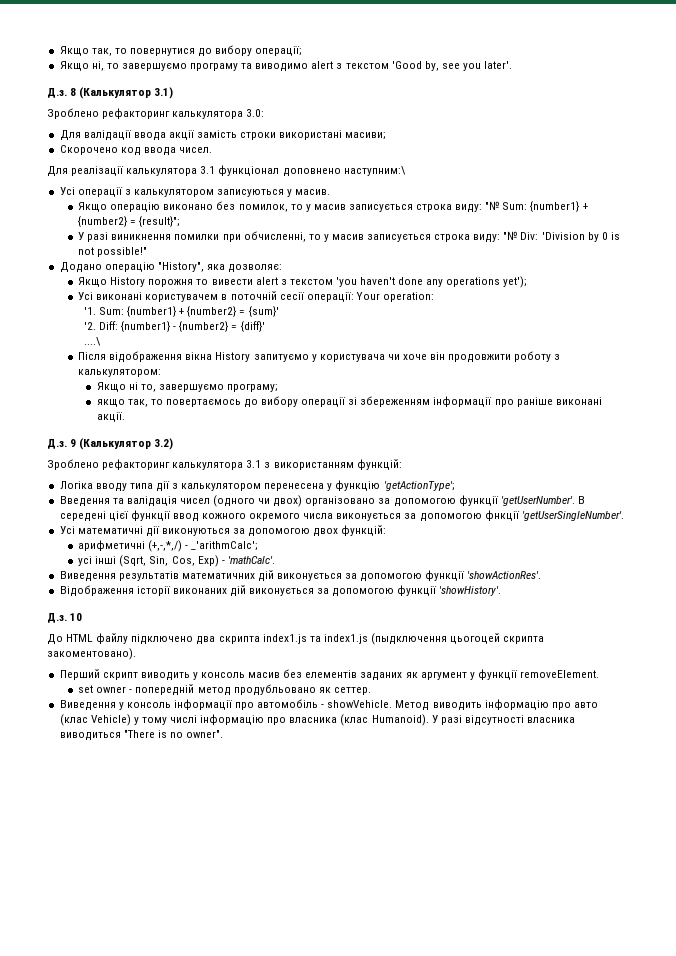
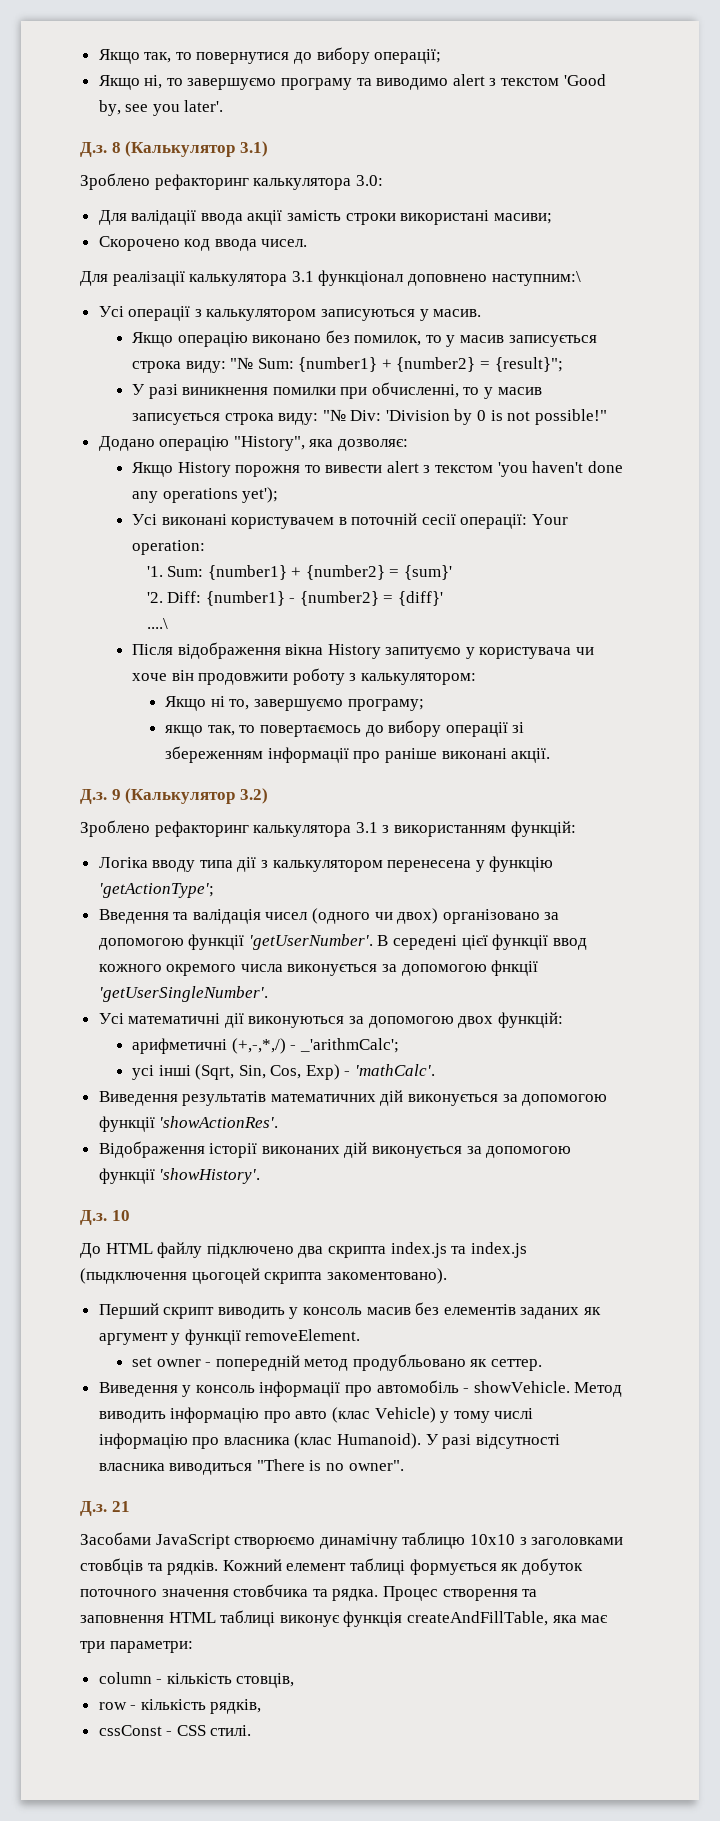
[262,634,368,644] index1.js та index1.js -> [390,1242,527,1258] index.js та index.js
(224, 734) none -> [80,1501,130,1516] [80,1532,624,1549] [80,1558,583,1575] [80,1584,538,1601] [80,1610,609,1627] [80,1641,193,1653] [98,1672,295,1688] [98,1699,262,1714] [98,1725,252,1736] // Д.з. 21 // Засобами JavaScript створюємо динамічну таблицю 10x10 з заголовками стовбців та рядків. Кожний елемент таблиці формується як добуток поточного значення стовбчика та рядка. Процес створення та заповнення HTML таблиці виконує функція createAndFillTable, яка має три параметри: // column - кількість стовців, // row - кількість рядків, // cssConst - CSS стилі.

